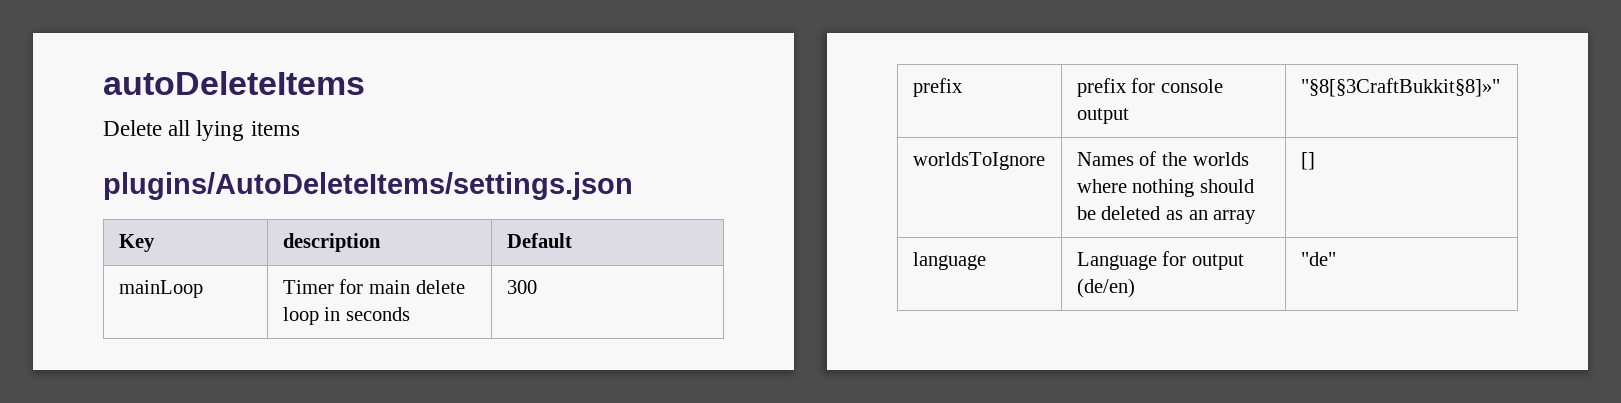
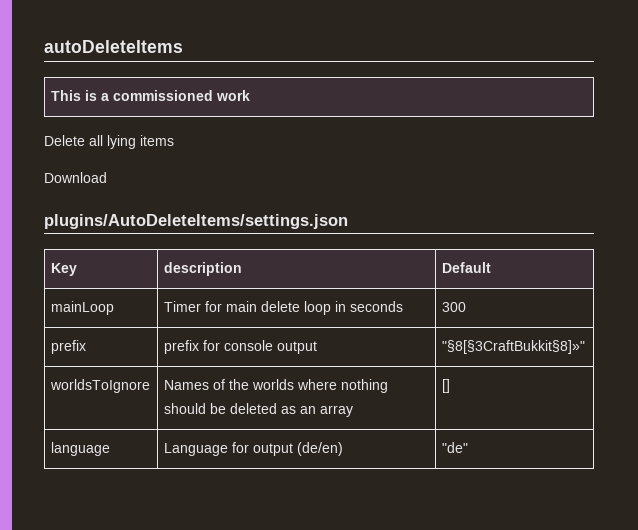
(365, 83) none -> [50,90,250,101] // This is a commissioned work
(300, 128) none -> [44,172,107,183] // Download

